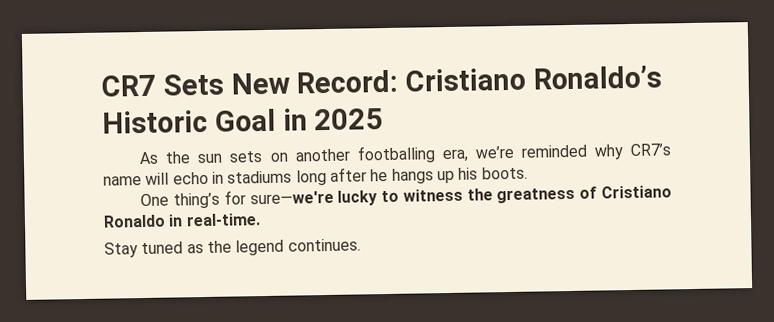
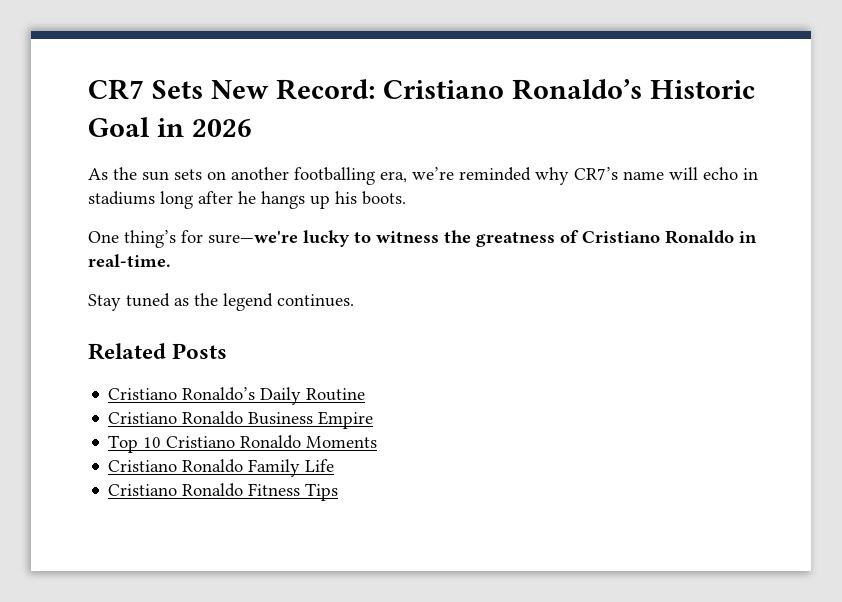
[314,108,384,131] 2025 -> [191,119,252,137] 2026
(361, 245) none -> [88,343,228,360] [108,387,366,405] [108,411,374,429] [108,435,378,453] [108,459,335,477] [108,483,339,501] // Related Posts // Cristiano Ronaldo’s Daily Routine // Cristiano Ronaldo Business Empire // Top 10 Cristiano Ronaldo Moments // Cristiano Ronaldo Family Life // Cristiano Ronaldo Fitness Tips

